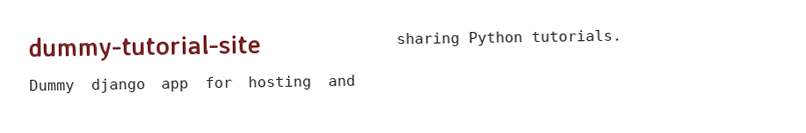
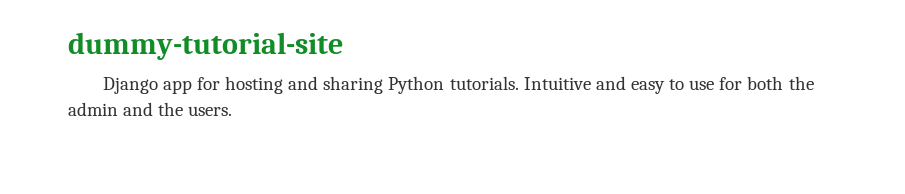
[29,78,146,94] Dummy django -> [102,77,158,94] Django
(622, 35) none -> [523,76,814,94] [68,102,233,116] Intuitive and easy to use for both the admin and the users.

